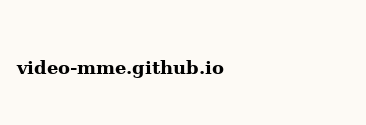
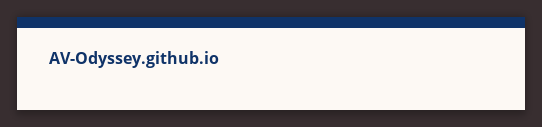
[16,60,224,78] video-mme.github.io -> [49,51,219,68] AV-Odyssey.github.io

